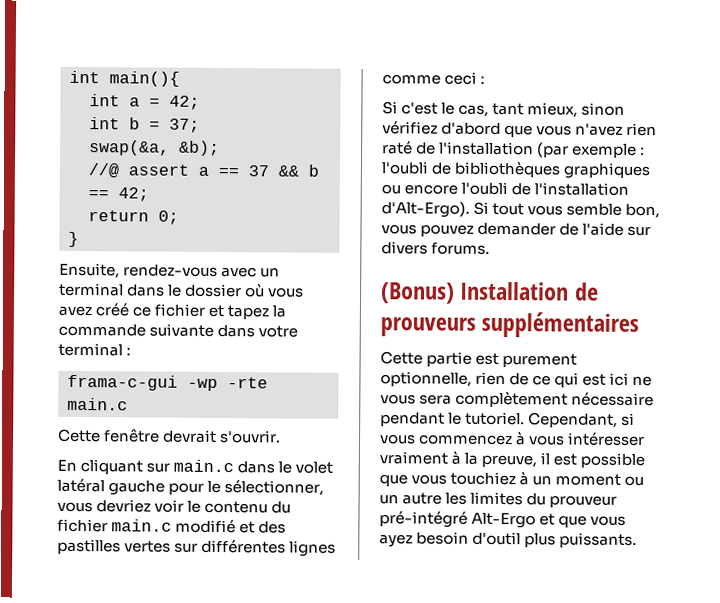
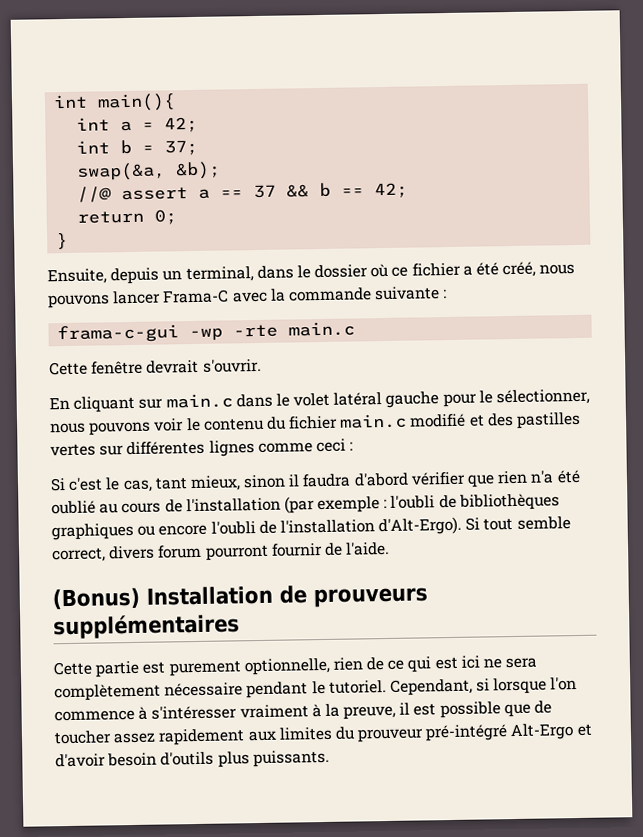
[123,264,281,278] [59,282,305,298] [58,302,287,320] [58,323,299,338] [58,342,123,357] rendez-vous avec un terminal dans le dossier où vous avez créé ce fichier et tapez la commande suivante dans votre terminal -> [110,261,576,285] [48,286,441,309] depuis un terminal, dans le dossier où ce fichier a été créé, nous pouvons lancer Frama-C avec la commande suivante
[57,499,152,513] vous devriez -> [50,421,152,436] nous pouvons
[382,120,658,138] [382,140,413,155] vérifiez d'abord que vous n'avez rien raté -> [288,469,581,488] [51,500,162,515] il faudra d'abord vérifier que rien n'a été oublié au cours
[527,203,661,219] [381,222,652,237] [381,241,491,255] vous semble bon, vous pouvez demander de l'aide sur divers forums. -> [516,516,571,530] [52,541,391,563] semble correct, divers forum pourront fournir de l'aide.
[380,394,416,405] vous -> (503, 663) none
[379,431,646,447] vous commencez à vous intéresser -> [493,677,578,695] [54,705,238,722] lorsque l'on commence à s'intéresser
[411,471,645,487] [379,492,468,505] vous touchiez à un moment ou un autre les -> [534,700,553,714] [54,728,277,746] de toucher assez rapidement aux
[558,515,627,528] [379,531,522,548] que vous ayez besoin d'outil -> [55,751,215,768] d'avoir besoin d'outils

